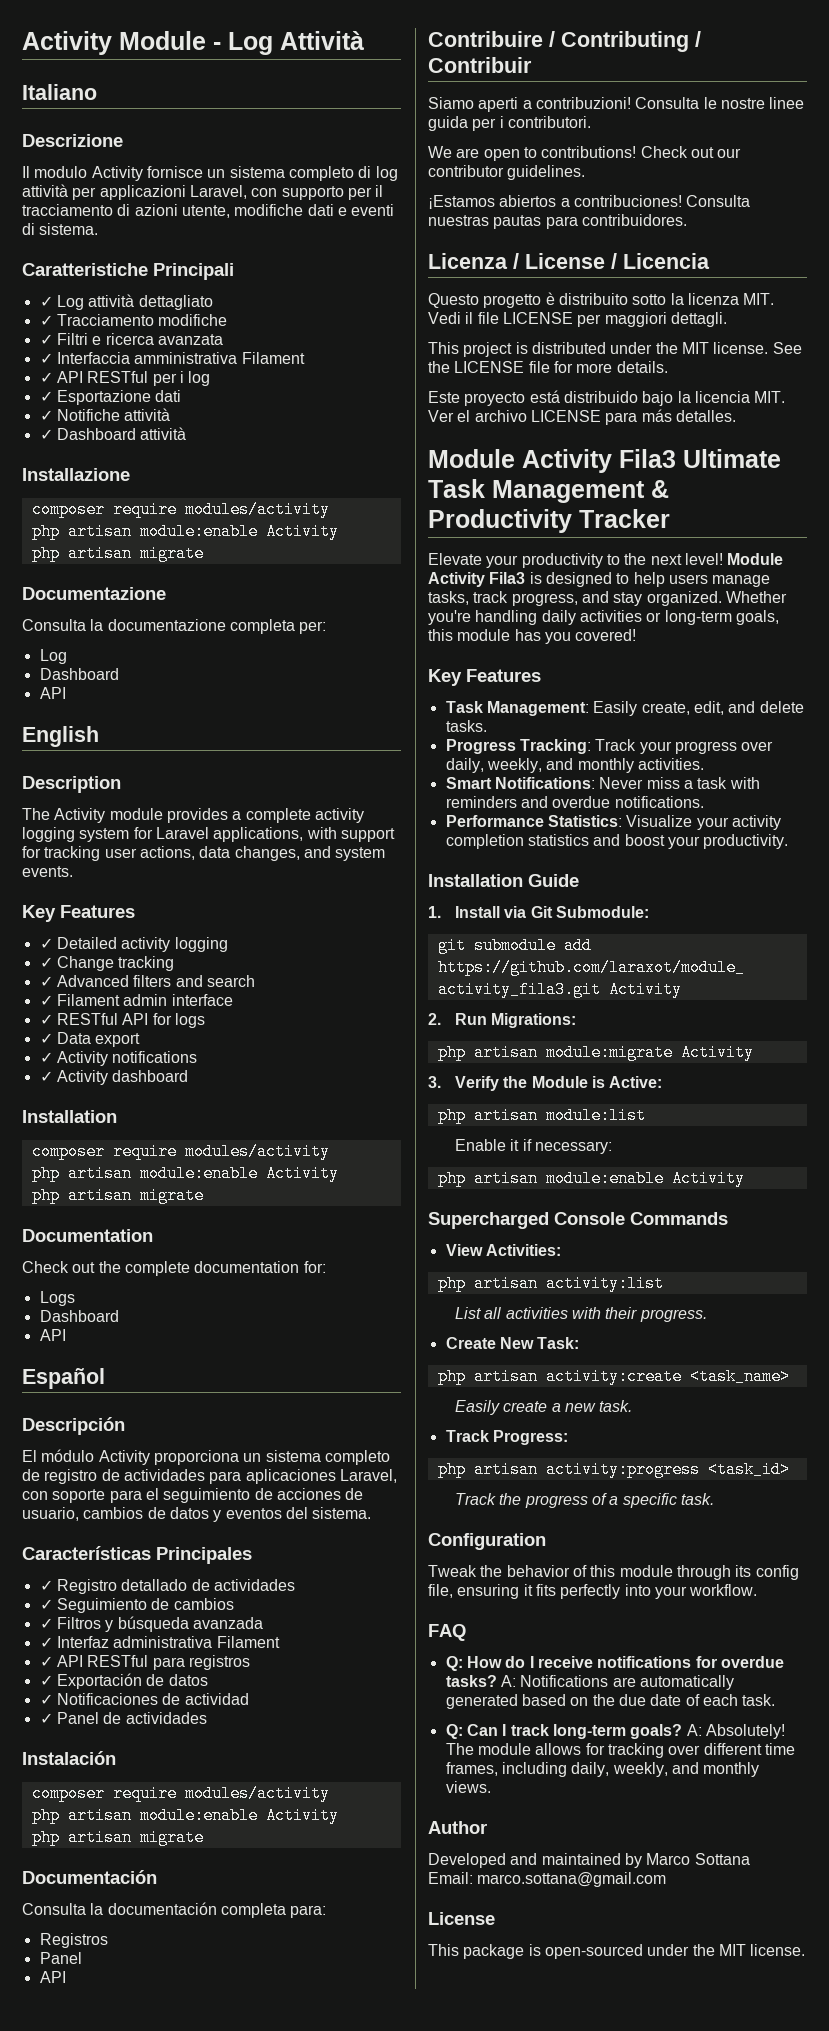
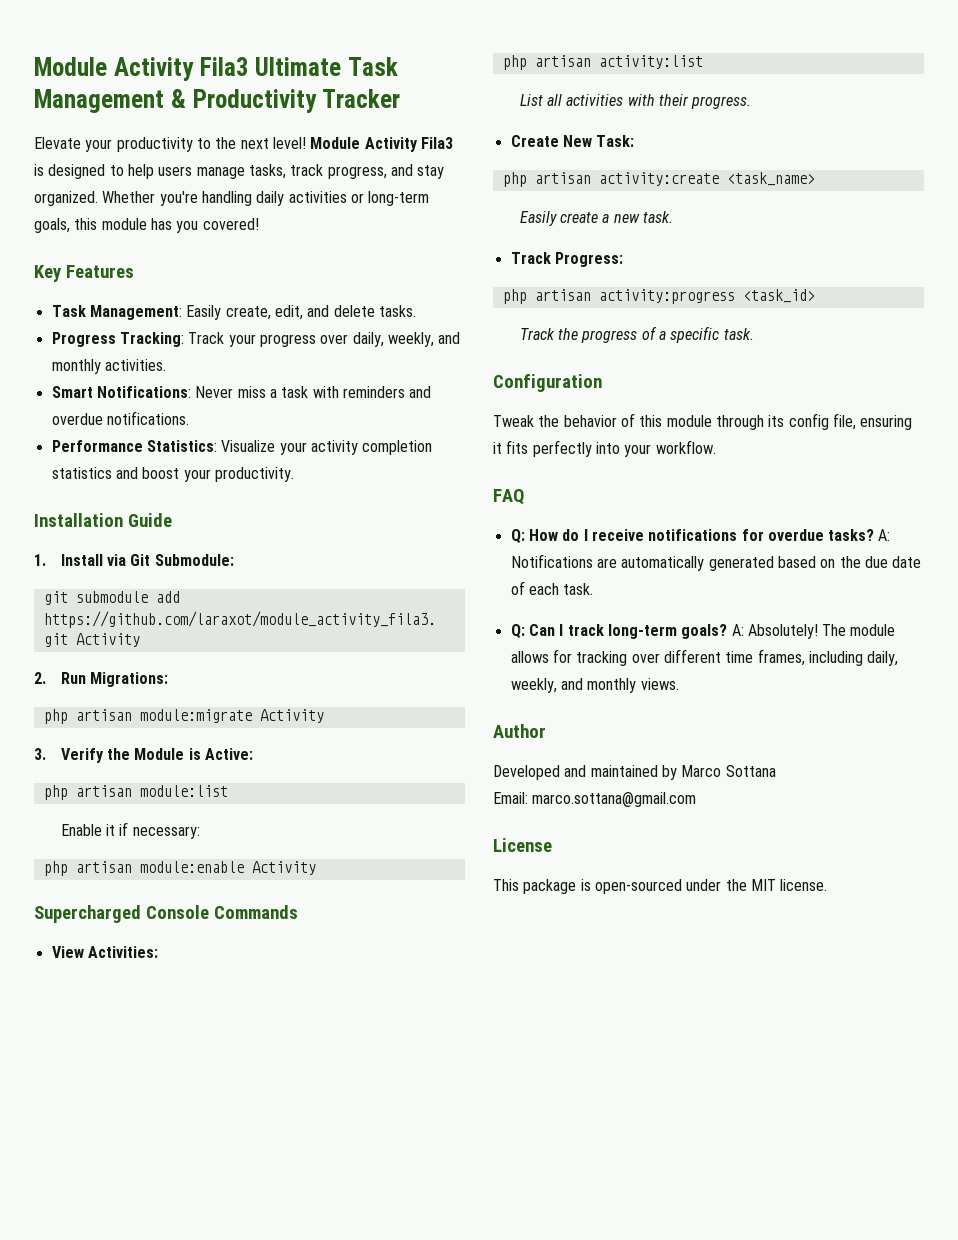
[22,31,364,55] [22,84,97,100] [22,134,123,147] [22,166,398,181] [22,184,384,200] [22,204,395,218] [22,223,99,235] [22,263,234,280] [39,294,213,310] [39,314,228,326] [39,333,223,345] [39,352,305,364] [39,371,211,386] [39,390,182,405] [39,408,171,421] [39,427,187,440] [22,468,130,481] [31,501,330,518] [31,523,339,540] [31,545,204,562] [22,587,166,600] [22,619,327,634] [39,649,67,664] [39,668,119,680] [39,687,66,699] [22,726,99,747] [22,776,121,793] [22,808,364,823] [22,827,395,842] [22,846,386,861] [22,866,73,877] [22,905,135,922] [39,937,228,952] [39,956,175,971] [39,975,255,987] [39,994,233,1006] [39,1013,205,1028] [39,1032,141,1047] [39,1051,198,1066] [39,1070,189,1085] [22,1110,117,1123] [31,1143,330,1160] [31,1165,339,1182] [31,1187,204,1204] [22,1229,153,1242] [22,1261,326,1276] [39,1291,75,1306] [39,1310,119,1322] [39,1329,66,1341] [22,1368,105,1389] [22,1417,125,1435] [22,1449,390,1465] [22,1469,397,1484] [22,1488,364,1503] [22,1507,372,1522] [22,1546,252,1564] [39,1579,295,1594] [39,1598,234,1613] [39,1616,263,1632] [39,1636,280,1648] [39,1655,250,1670] [39,1673,208,1689] [39,1693,249,1705] [39,1712,207,1724] [22,1751,116,1765] [31,1785,330,1802] [31,1807,339,1824] [31,1829,204,1846] [22,1870,157,1884] [22,1902,327,1918] [39,1933,108,1948] [39,1952,82,1964] [39,1971,66,1983] [428,31,701,52] [428,57,532,73] [428,97,805,112] [428,116,591,131] [428,146,742,161] [428,165,586,180] [428,195,751,209] [428,214,687,229] [428,253,710,269] [428,292,775,308] [428,312,727,327] [428,342,802,357] [428,361,668,373] [428,390,786,406] [428,409,736,425] Activity Module - Log Attività // Italiano // Descrizione // Il modulo Activity fornisce un sistema completo di log attività per applicazioni Laravel, con supporto per il tracciamento di azioni utente, modifiche dati e eventi di sistema. // Caratteristiche Principali // ✓ Log attività dettagliato // ✓ Tracciamento modifiche // ✓ Filtri e ricerca avanzata // ✓ Interfaccia amministrativa Filament // ✓ API RESTful per i log // ✓ Esportazione dati // ✓ Notifiche attività // ✓ Dashboard attività // Installazione // composer require modules/activity // php artisan module:enable Activity // php artisan migrate // Documentazione // Consulta la documentazione completa per: // Log // Dashboard // API // English // Description // The Activity module provides a complete activity logging system for Laravel applications, with support for tracking user actions, data changes, and system events. // Key Features // ✓ Detailed activity logging // ✓ Change tracking // ✓ Advanced filters and search // ✓ Filament admin interface // ✓ RESTful API for logs // ✓ Data export // ✓ Activity notifications // ✓ Activity dashboard // Installation // composer require modules/activity // php artisan module:enable Activity // php artisan migrate // Documentation // Check out the complete documentation for: // Logs // Dashboard // API // Español // Descripción // El módulo Activity proporciona un sistema completo de registro de actividades para aplicaciones Laravel, con soporte para el seguimiento de acciones de usuario, cambios de datos y eventos del sistema. // Características Principales // ✓ Registro detallado de actividades // ✓ Seguimiento de cambios // ✓ Filtros y búsqueda avanzada // ✓ Interfaz administrativa Filament // ✓ API RESTful para registros // ✓ Exportación de datos // ✓ Notificaciones de actividad // ✓ Panel de actividades // Instalación // composer require modules/activity // php artisan module:enable Activity // php artisan migrate // Documentación // Consulta la documentación completa para: // Registros // Panel // API // Contribuire / Contributing / Contribuir // Siamo aperti a contribuzioni! Consulta le nostre linee guida per i contributori. // We are open to contributions! Check out our contributor guidelines. // ¡Estamos abiertos a contribuciones! Consulta nuestras pautas para contribuidores. // Licenza / License / Licencia // Questo progetto è distribuito sotto la licenza MIT. Vedi il file LICENSE per maggiori dettagli. // This project is distributed under the MIT license. See the LICENSE file for more details. // Este proyecto está distribuido bajo la licencia MIT. Ver el archivo LICENSE para más detalles. // -> (34, 66) none

